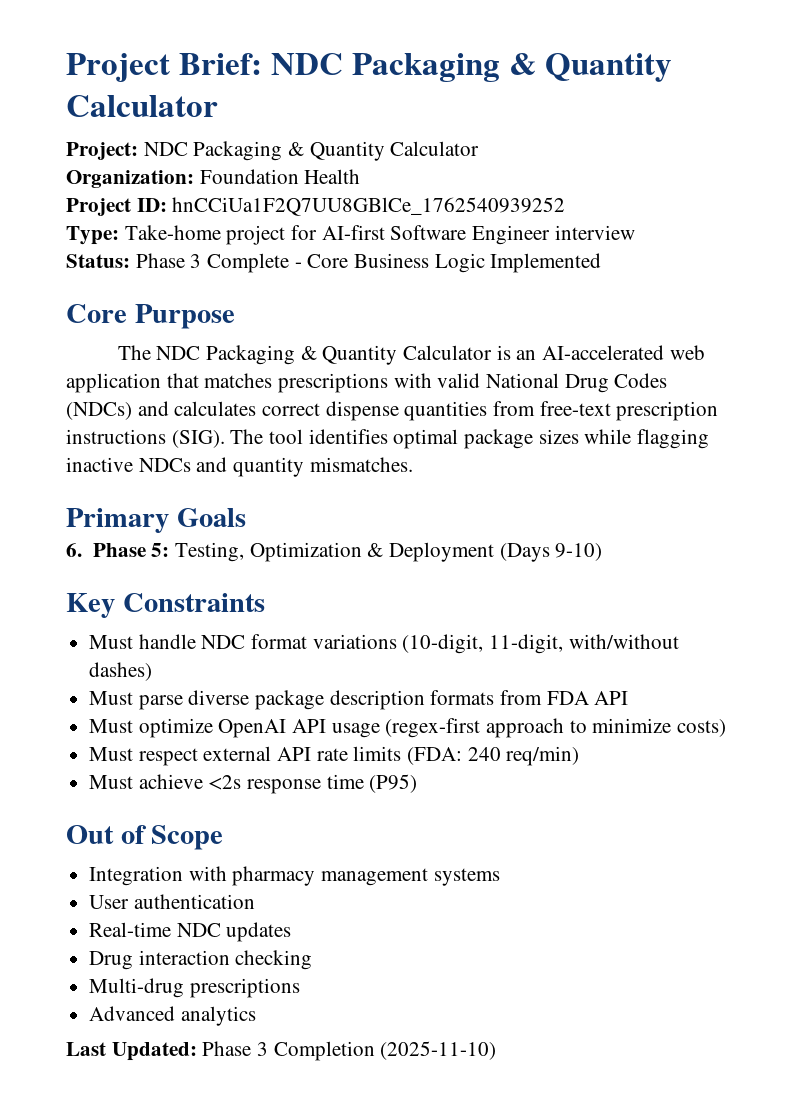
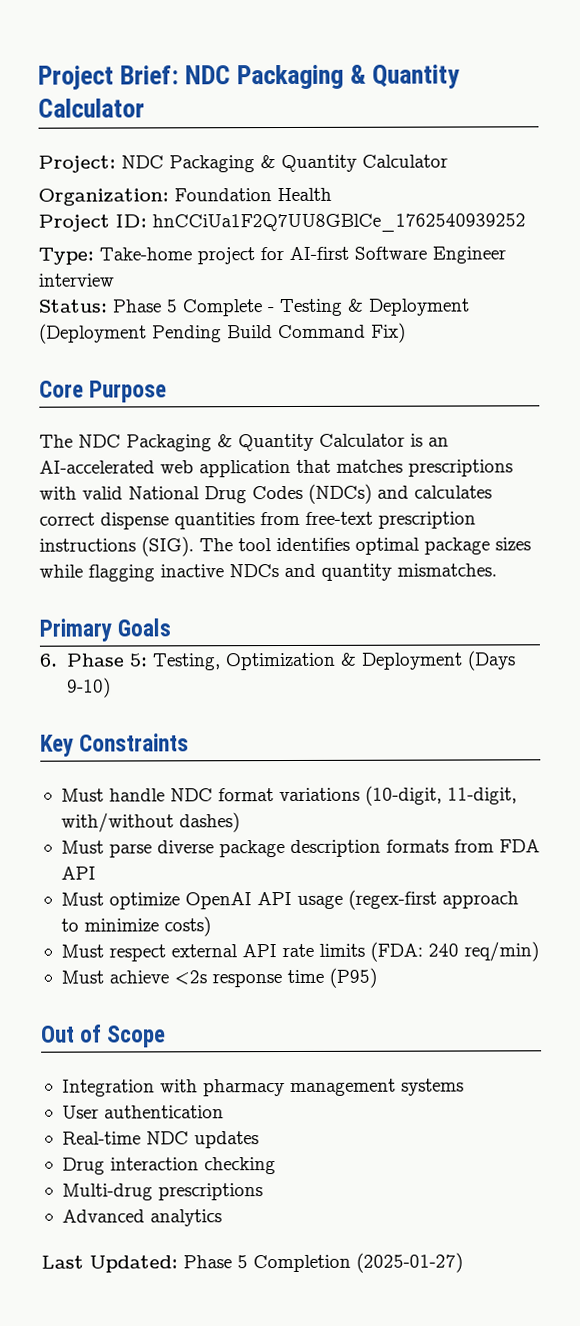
[190,254,202,268] 3 -> [166,299,178,313] 5
[307,253,602,273] Core Business Logic Implemented -> [279,298,470,317] [39,322,406,344] Testing & Deployment (Deployment Pending Build Command Fix)
[257,1041,497,1061] 3 Completion (2025-11-10) -> [237,1252,463,1273] 5 Completion (2025-01-27)

